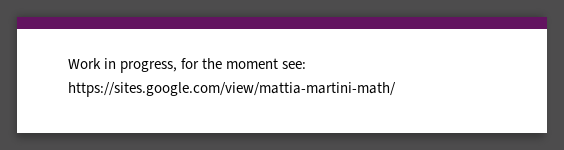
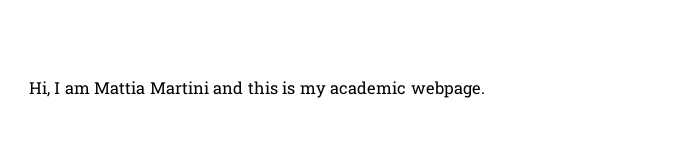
[68,58,307,73] [68,82,396,97] Work in progress, for the moment see: https://sites.google.com/view/mattia-martini-math/ -> [29,81,485,98] Hi, I am Mattia Martini and this is my academic webpage.

